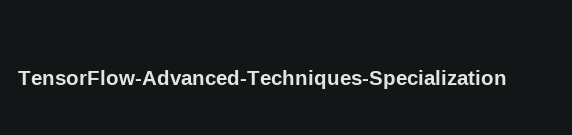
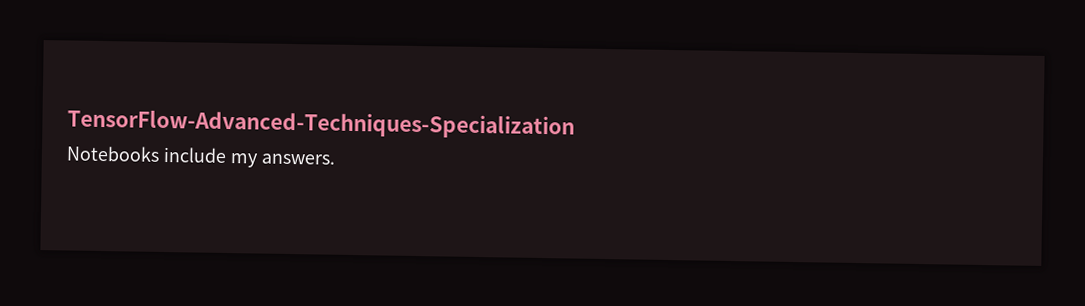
(507, 79) none -> [66,145,335,168] // Notebooks include my answers.

